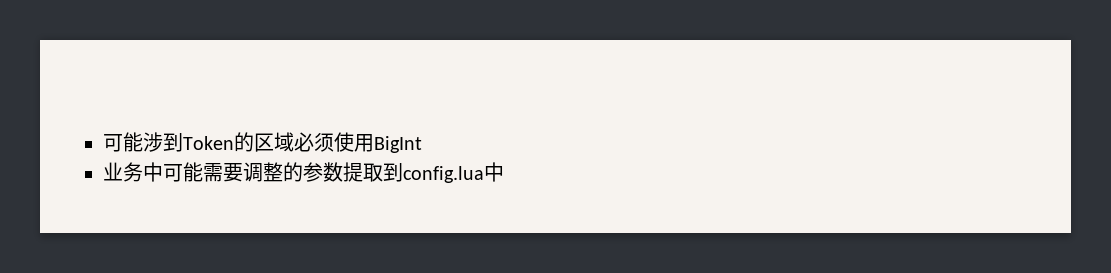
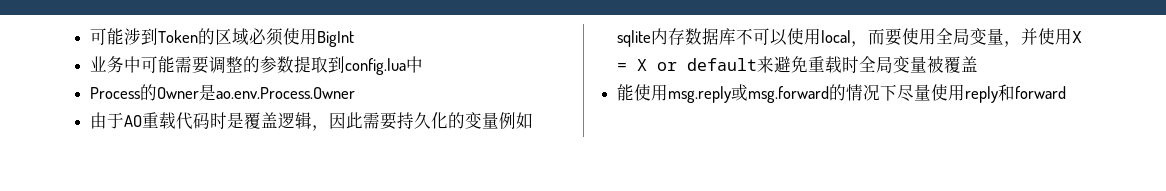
(504, 172) none -> [90,84,356,101] [90,112,534,131] [617,28,1083,47] [617,56,979,73] [617,84,1067,103] // Process的Owner是ao.env.Process.Owner // 由于AO重载代码时是覆盖逻辑，因此需要持久化的变量例如sqlite内存数据库不可以使用local，而要使用全局变量，并使用X = X or default来避免重载时全局变量被覆盖 // 能使用msg.reply或msg.forward的情况下尽量使用reply和forward

